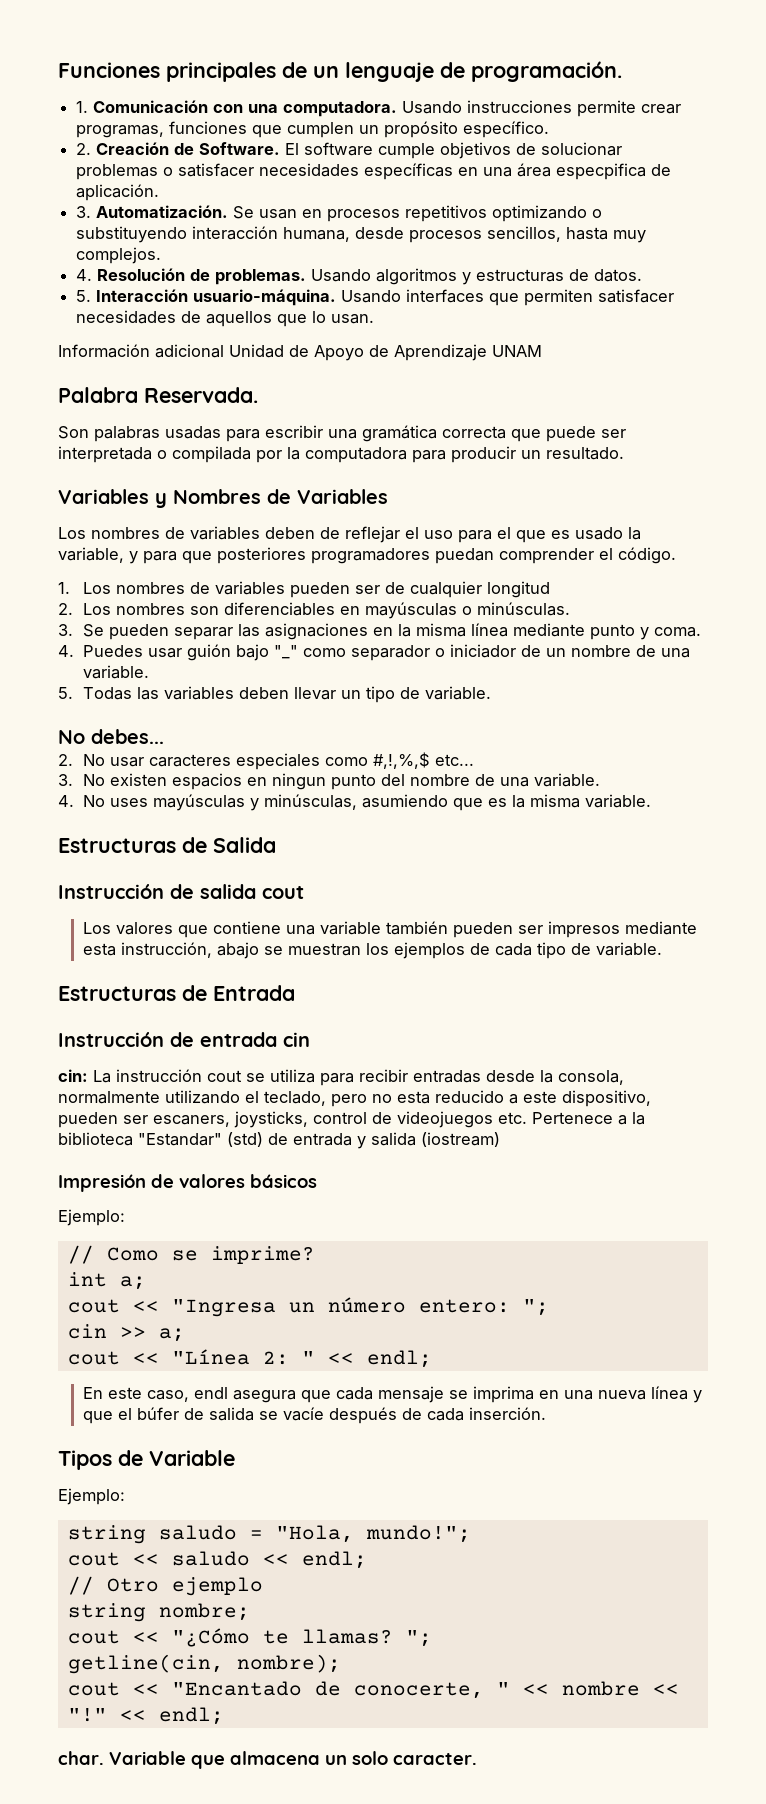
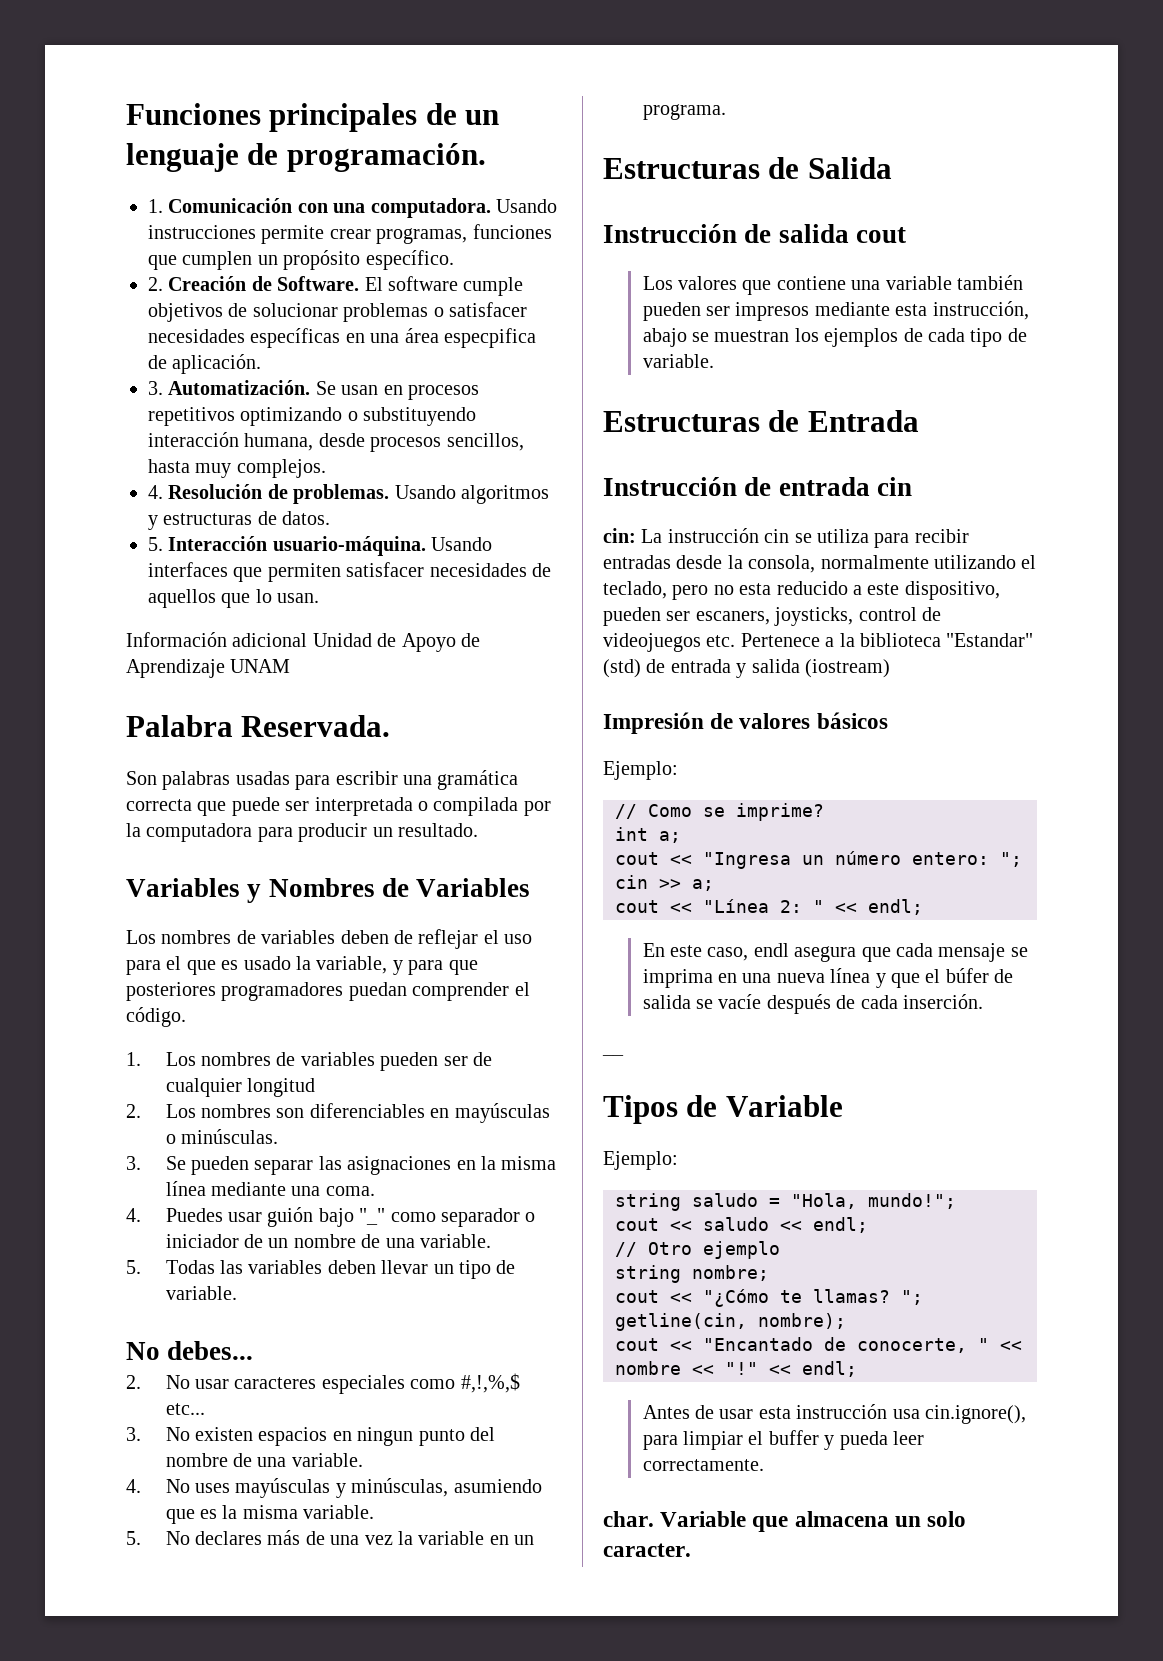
[589,624,649,640] punto y -> [291,1186,321,1196] una
(651, 801) none -> [126,1530,535,1545] [642,104,726,120] // 5. No declares más de una vez la variable en un programa.
[207,1070,242,1082] cout -> [764,529,790,543] cin
(546, 1413) none -> [602,1053,624,1056] // __
(224, 1716) none -> [642,1404,1026,1424] [642,1430,924,1450] [642,1459,764,1471] // Antes de usar esta instrucción usa cin.ignore(), para limpiar el buffer y pueda leer correctamente.

